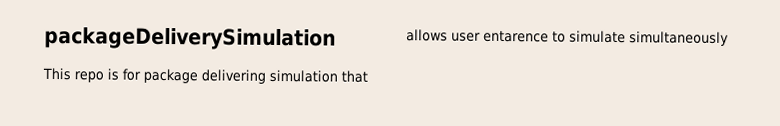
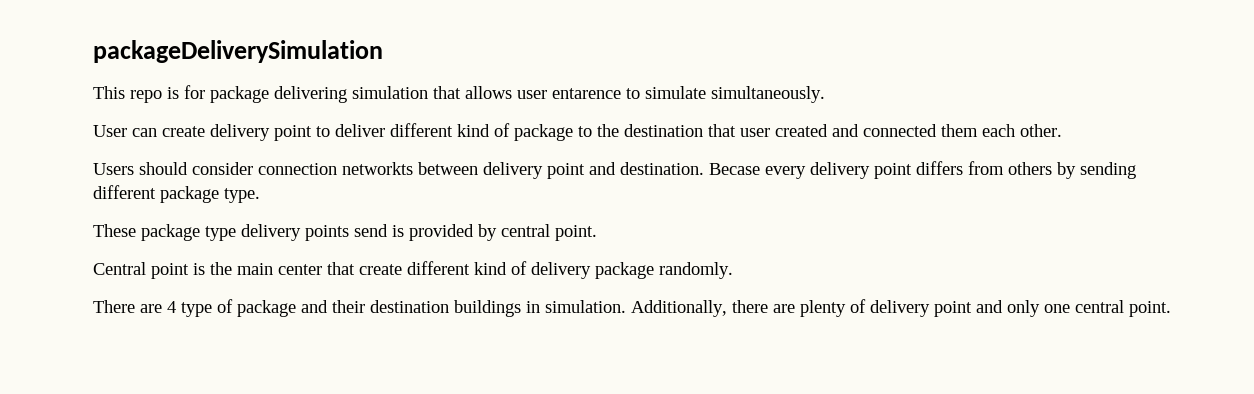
[629,31,729,47] simultaneously -> [711,86,825,103] [93,123,1062,141] [93,161,1136,179] [93,185,260,203] [93,224,597,241] [93,261,733,279] [93,299,1171,317] simultaneously. // User can create delivery point to deliver different kind of package to the destination that user created and connected them each other. // Users should consider connection networkts between delivery point and destination. Becase every delivery point differs from others by sending different package type. // These package type delivery points send is provided by central point. // Central point is the main center that create different kind of delivery package randomly. // There are 4 type of package and their destination buildings in simulation. Additionally, there are plenty of delivery point and only one central point.

